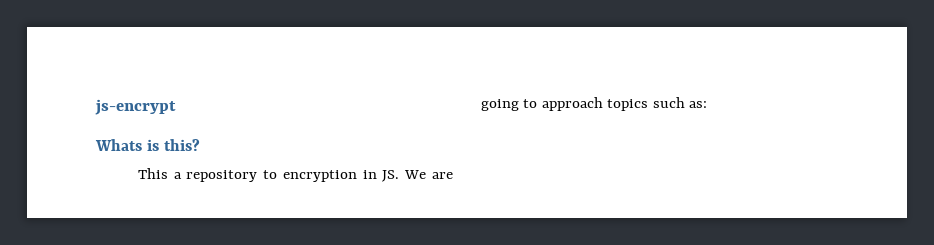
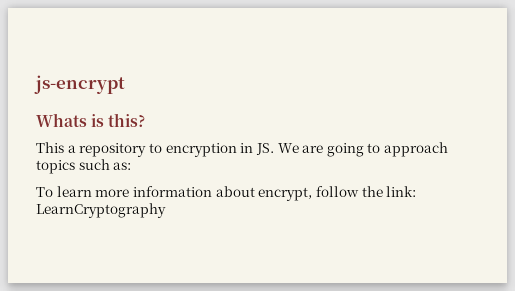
(708, 104) none -> [36,186,417,201] [36,203,166,218] // To learn more information about encrypt, follow the link: LearnCryptography

